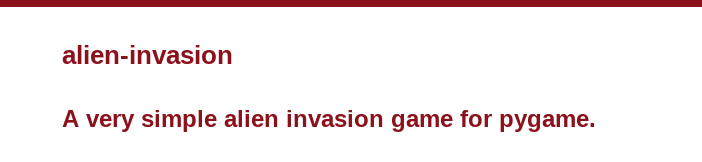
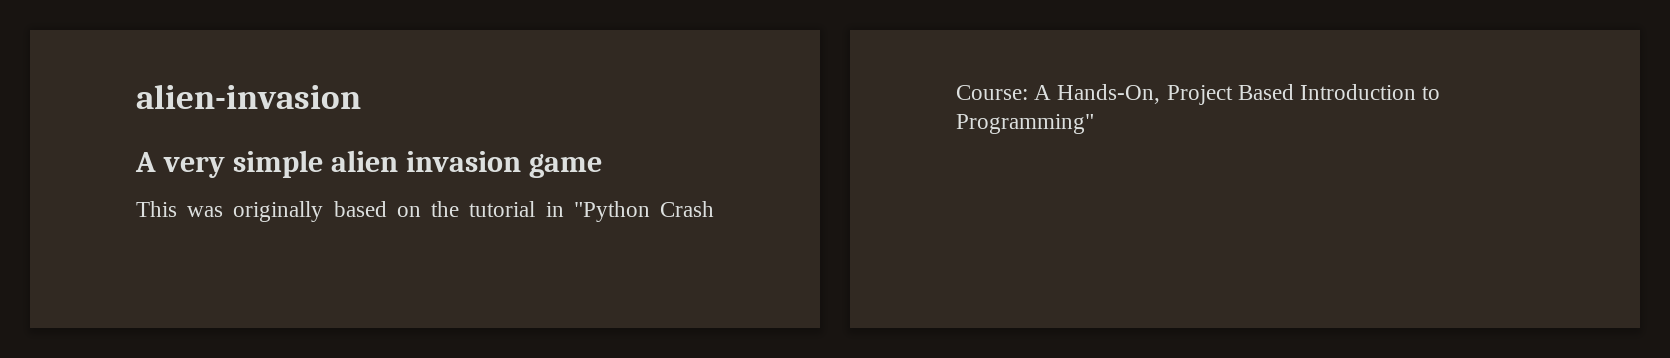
[460,110,596,132] for pygame. -> [136,201,714,222] [956,84,1441,105] [956,114,1094,134] // This was originally based on the tutorial in "Python Crash Course: A Hands-On, Project Based Introduction to Programming"

